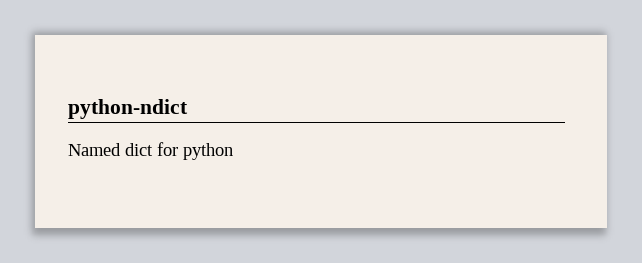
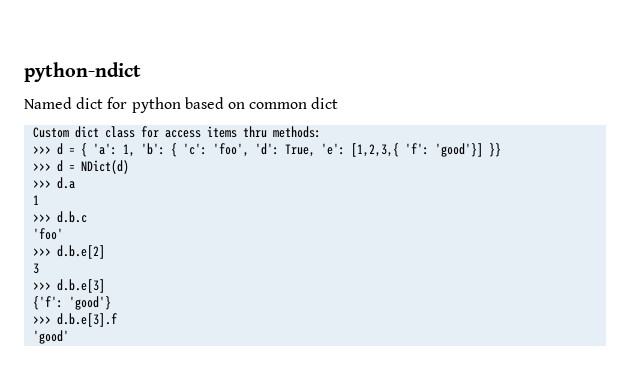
(233, 151) none -> [184,97,339,109] [33,126,322,138] [33,143,502,157] [33,160,130,174] [33,177,76,189] [33,195,40,205] [33,211,88,223] [33,228,64,240] [33,245,106,259] [33,263,40,274] [33,279,106,293] [33,296,112,310] [33,313,118,327] [33,330,70,344] based on common dict // Custom dict class for access items thru methods: // >>> d = { 'a': 1, 'b': { 'c': 'foo', 'd': True, 'e': [1,2,3,{ 'f': 'good'}] }} // >>> d = NDict(d) // >>> d.a // 1 // >>> d.b.c // 'foo' // >>> d.b.e[2] // 3 // >>> d.b.e[3] // {'f': 'good'} // >>> d.b.e[3].f // 'good'

